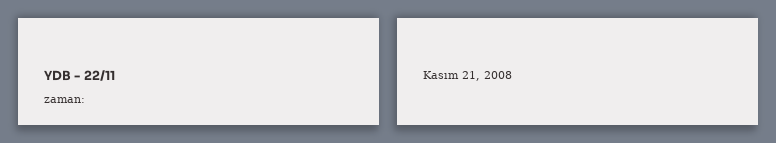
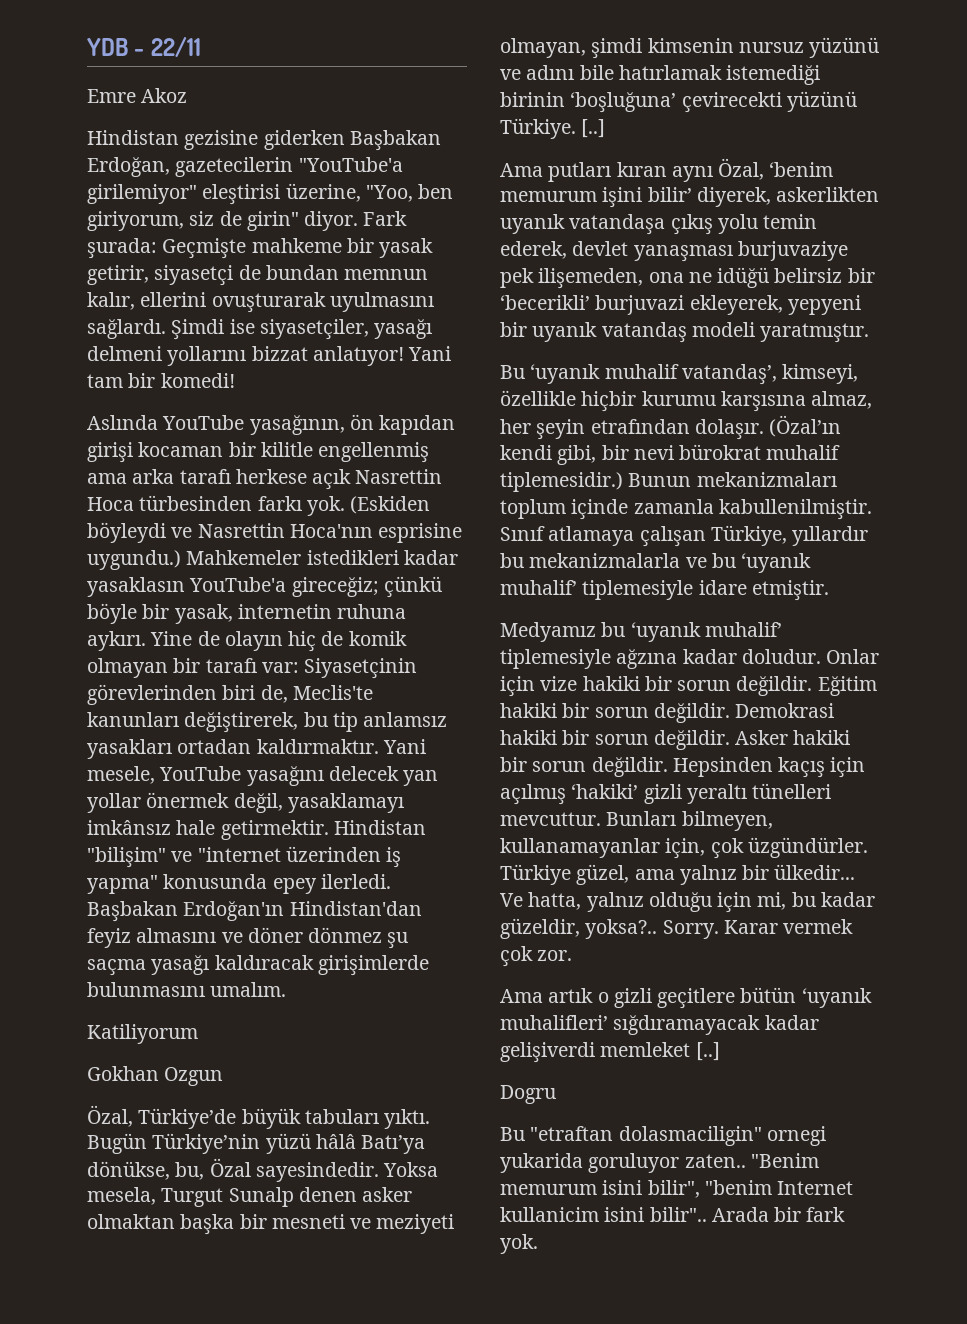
[44,97,85,103] [423,71,512,81] zaman: // Kasım 21, 2008 -> [87,88,188,103] [87,130,441,151] [87,157,403,177] [87,183,454,205] [87,211,408,231] [87,238,434,259] [87,265,429,286] [87,292,434,313] [87,319,433,340] [87,346,452,366] [87,373,235,388] [87,414,456,435] [87,442,430,463] [87,469,443,490] [87,495,431,516] [87,522,463,543] [87,550,458,570] [87,576,442,598] [87,603,407,624] [87,631,407,652] [87,658,418,679] [87,684,373,705] [87,712,448,733] [87,739,426,759] [87,766,439,786] [87,792,404,813] [87,820,426,840] [87,846,402,868] [87,874,391,894] [87,901,422,922] [87,927,409,949] [87,955,429,976] [87,982,287,997] [87,1024,198,1044] [87,1066,224,1086] [87,1105,431,1129] [87,1133,426,1154] [87,1158,439,1182] [87,1187,413,1207] [87,1214,455,1235] [500,37,880,59] [500,65,821,85] [500,91,857,113] [500,118,606,139] [500,158,834,182] [500,187,880,208] [500,214,818,235] [500,241,848,262] [500,267,875,289] [500,295,861,315] [500,322,870,343] [500,364,859,385] [500,390,873,412] [500,415,842,440] [500,444,841,465] [500,472,837,492] [500,499,872,520] [500,525,869,547] [500,553,812,573] [500,580,829,601] [500,622,782,642] [500,649,880,669] [500,676,877,697] [500,703,835,723] [500,730,851,750] [500,757,866,778] [500,783,832,805] [500,811,773,831] [500,837,868,859] [500,864,856,885] [500,892,875,913] [500,918,854,939] [500,946,573,967] [500,987,872,1009] [500,1015,819,1035] [500,1042,720,1063] [500,1085,556,1104] [500,1126,826,1146] [500,1153,819,1173] [500,1180,854,1198] [500,1207,846,1222] [500,1234,538,1254] Emre Akoz // Hindistan gezisine giderken Başbakan Erdoğan, gazetecilerin "YouTube'a girilemiyor" eleştirisi üzerine, "Yoo, ben giriyorum, siz de girin" diyor. Fark şurada: Geçmişte mahkeme bir yasak getirir, siyasetçi de bundan memnun kalır, ellerini ovuşturarak uyulmasını sağlardı. Şimdi ise siyasetçiler, yasağı delmeni yollarını bizzat anlatıyor! Yani tam bir komedi! // Aslında YouTube yasağının, ön kapıdan girişi kocaman bir kilitle engellenmiş ama arka tarafı herkese açık Nasrettin Hoca türbesinden farkı yok. (Eskiden böyleydi ve Nasrettin Hoca'nın esprisine uygundu.) Mahkemeler istedikleri kadar yasaklasın YouTube'a gireceğiz; çünkü böyle bir yasak, internetin ruhuna aykırı. Yine de olayın hiç de komik olmayan bir tarafı var: Siyasetçinin görevlerinden biri de, Meclis'te kanunları değiştirerek, bu tip anlamsız yasakları ortadan kaldırmaktır. Yani mesele, YouTube yasağını delecek yan yollar önermek değil, yasaklamayı imkânsız hale getirmektir. Hindistan "bilişim" ve "internet üzerinden iş yapma" konusunda epey ilerledi. Başbakan Erdoğan'ın Hindistan'dan feyiz almasını ve döner dönmez şu saçma yasağı kaldıracak girişimlerde bulunmasını umalım. // Katiliyorum // Gokhan Ozgun // Özal, Türkiye’de büyük tabuları yıktı. Bugün Türkiye’nin yüzü hâlâ Batı’ya dönükse, bu, Özal sayesindedir. Yoksa mesela, Turgut Sunalp denen asker olmaktan başka bir mesneti ve meziyeti olmayan, şimdi kimsenin nursuz yüzünü ve adını bile hatırlamak istemediği birinin ‘boşluğuna’ çevirecekti yüzünü Türkiye. [..] // Ama putları kıran aynı Özal, ‘benim memurum işini bilir’ diyerek, askerlikten uyanık vatandaşa çıkış yolu temin ederek, devlet yanaşması burjuvaziye pek ilişemeden, ona ne idüğü belirsiz bir ‘becerikli’ burjuvazi ekleyerek, yepyeni bir uyanık vatandaş modeli yaratmıştır. // Bu ‘uyanık muhalif vatandaş’, kimseyi, özellikle hiçbir kurumu karşısına almaz, her şeyin etrafından dolaşır. (Özal’ın kendi gibi, bir nevi bürokrat muhalif tiplemesidir.) Bunun mekanizmaları toplum içinde zamanla kabullenilmiştir. Sınıf atlamaya çalışan Türkiye, yıllardır bu mekanizmalarla ve bu ‘uyanık muhalif’ tiplemesiyle idare etmiştir. // Medyamız bu ‘uyanık muhalif’ tiplemesiyle ağzına kadar doludur. Onlar için vize hakiki bir sorun değildir. Eğitim hakiki bir sorun değildir. Demokrasi hakiki bir sorun değildir. Asker hakiki bir sorun değildir. Hepsinden kaçış için açılmış ‘hakiki’ gizli yeraltı tünelleri mevcuttur. Bunları bilmeyen, kullanamayanlar için, çok üzgündürler. Türkiye güzel, ama yalnız bir ülkedir... Ve hatta, yalnız olduğu için mi, bu kadar güzeldir, yoksa?.. Sorry. Karar vermek çok zor. // Ama artık o gizli geçitlere bütün ‘uyanık muhalifleri’ sığdıramayacak kadar gelişiverdi memleket [..] // Dogru // Bu "etraftan dolasmaciligin" ornegi yukarida goruluyor zaten.. "Benim memurum isini bilir", "benim Internet kullanicim isini bilir".. Arada bir fark yok.

